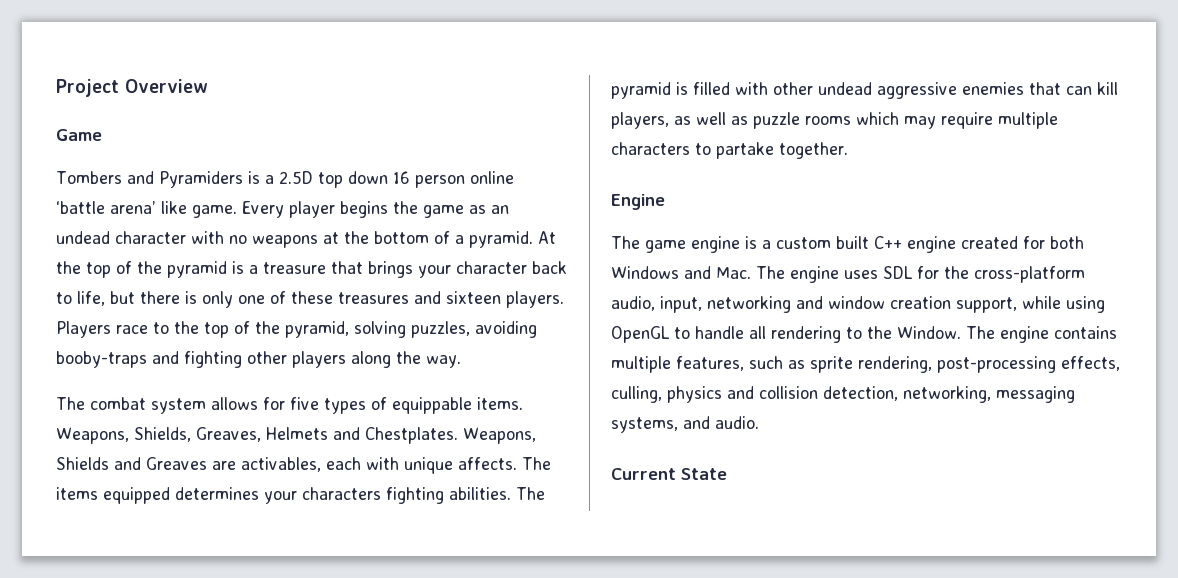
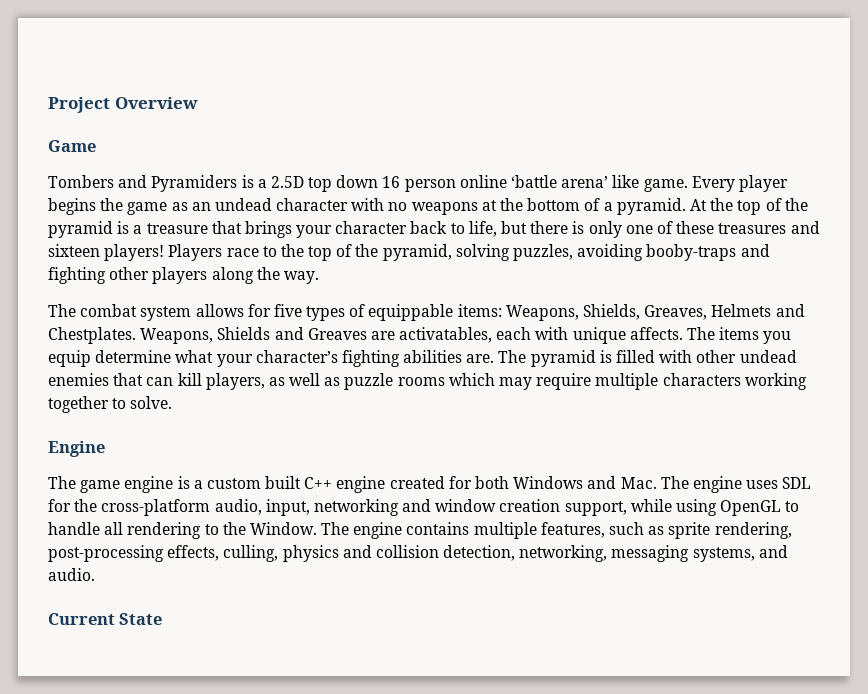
[506,291,564,308] players. -> [104,244,165,261] players!
[477,397,523,410] items. -> [457,304,502,317] items:
[241,457,321,472] activables, -> [399,327,493,343] activatables,
[103,487,511,504] equipped determines your characters fighting abilities. -> [763,331,792,344] [48,350,495,367] you equip determine what your character’s fighting abilities are.
[877,82,957,99] aggressive -> (797, 356) none
[695,142,848,159] to partake together. -> [744,373,807,390] [48,396,173,413] working together to solve.

